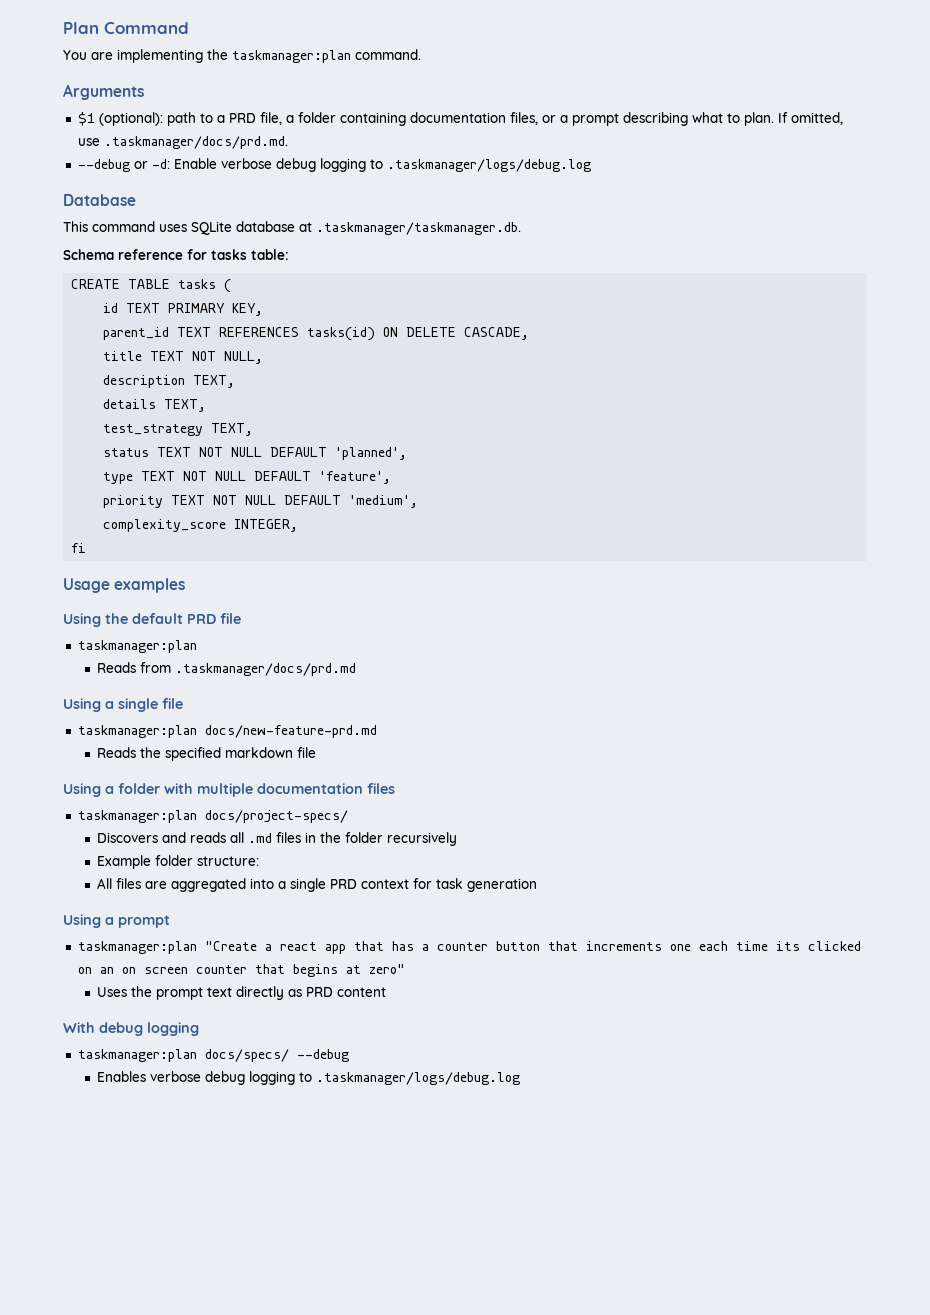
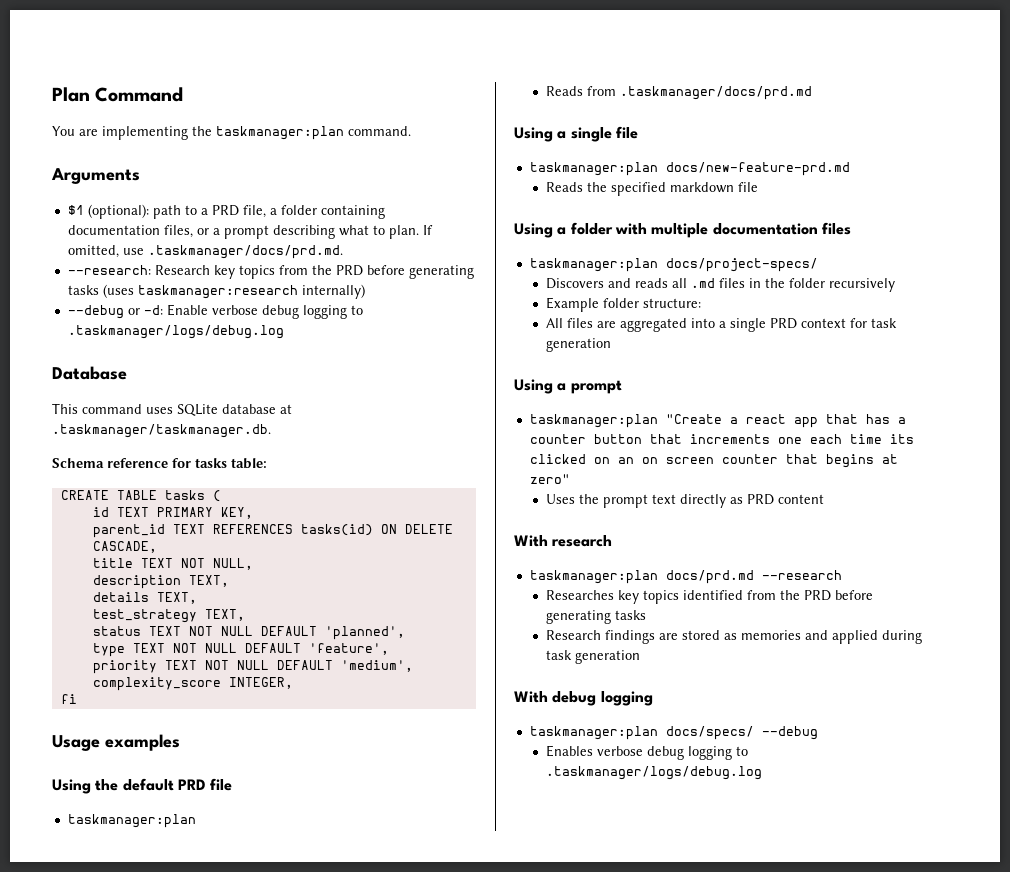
(288, 142) none -> [67,265,474,279] [67,284,365,299] // --research: Research key topics from the PRD before generating tasks (uses taskmanager:research internally)
(386, 992) none -> [514,535,613,547] [529,570,842,584] [545,590,873,604] [545,610,646,624] [545,630,922,644] [545,650,640,664] // With research // taskmanager:plan docs/prd.md --research // Researches key topics identified from the PRD before generating tasks // Research findings are stored as memories and applied during task generation

